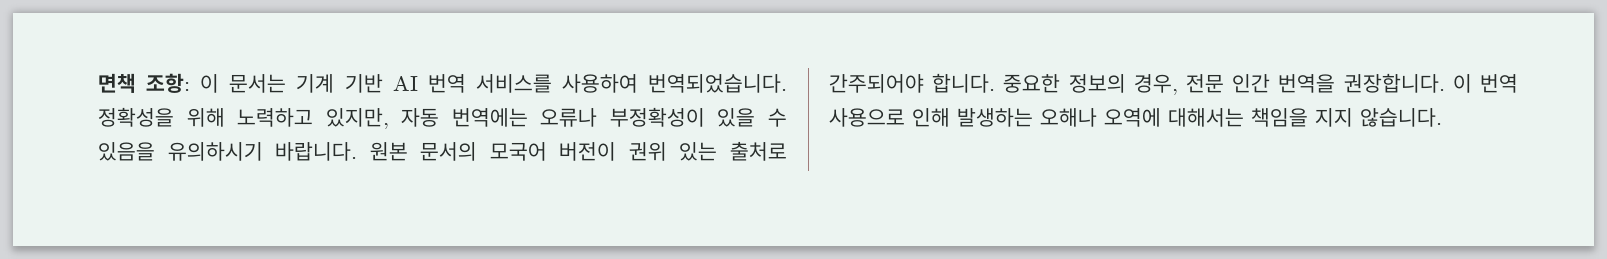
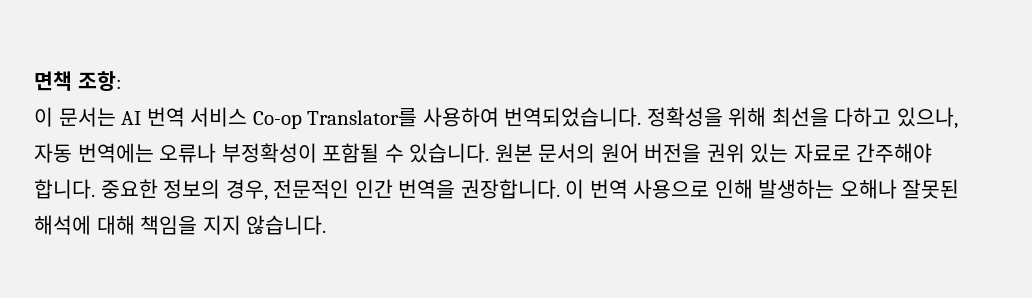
(191, 83) none -> (122, 81) //
[296,74,552,93] 기계 기반 AI 번역 서비스를 -> [121,107,418,129] AI 번역 서비스 Co-op Translator를
[237,108,389,129] 노력하고 있지만, -> [771,107,958,129] 최선을 다하고 있으나,
[717,108,787,127] [98,141,787,161] [829,74,924,93] 있을 수 있음을 유의하시기 바랍니다. 원본 문서의 모국어 버전이 권위 있는 출처로 간주되어야 -> [322,143,933,163] 포함될 수 있습니다. 원본 문서의 원어 버전을 권위 있는 자료로 간주해야
[1186,74,1224,93] 전문 -> [273,179,350,199] 전문적인
[1104,108,1244,127] 오역에 대해서는 -> [902,179,960,199] [34,215,135,235] 잘못된 해석에 대해

